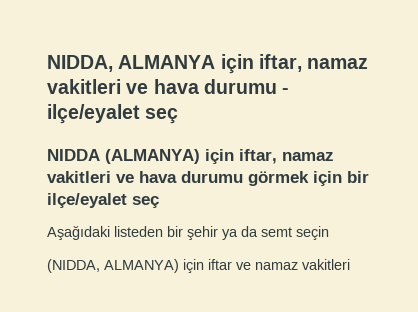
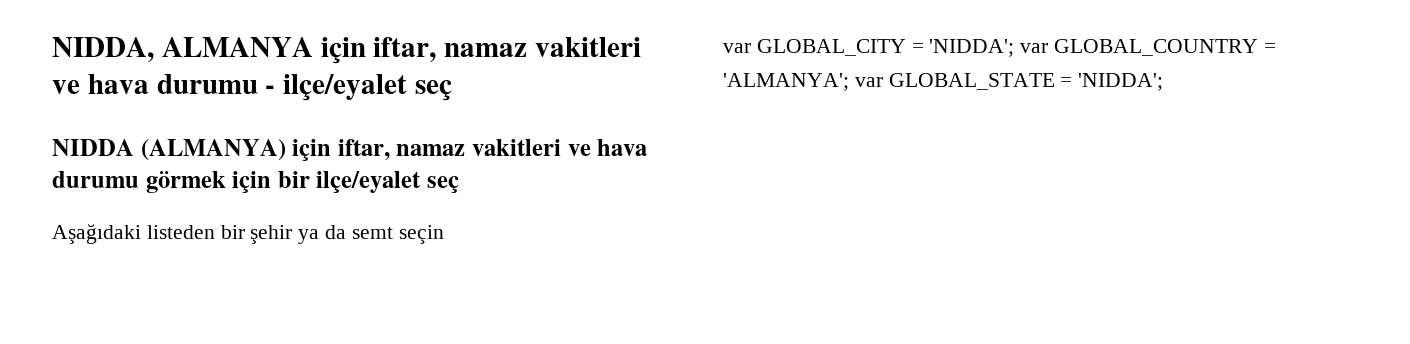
[47,259,350,273] (NIDDA, ALMANYA) için iftar ve namaz vakitleri -> [723,39,1276,57] [723,73,1164,91] var GLOBAL_CITY = 'NIDDA'; var GLOBAL_COUNTRY = 'ALMANYA'; var GLOBAL_STATE = 'NIDDA';

